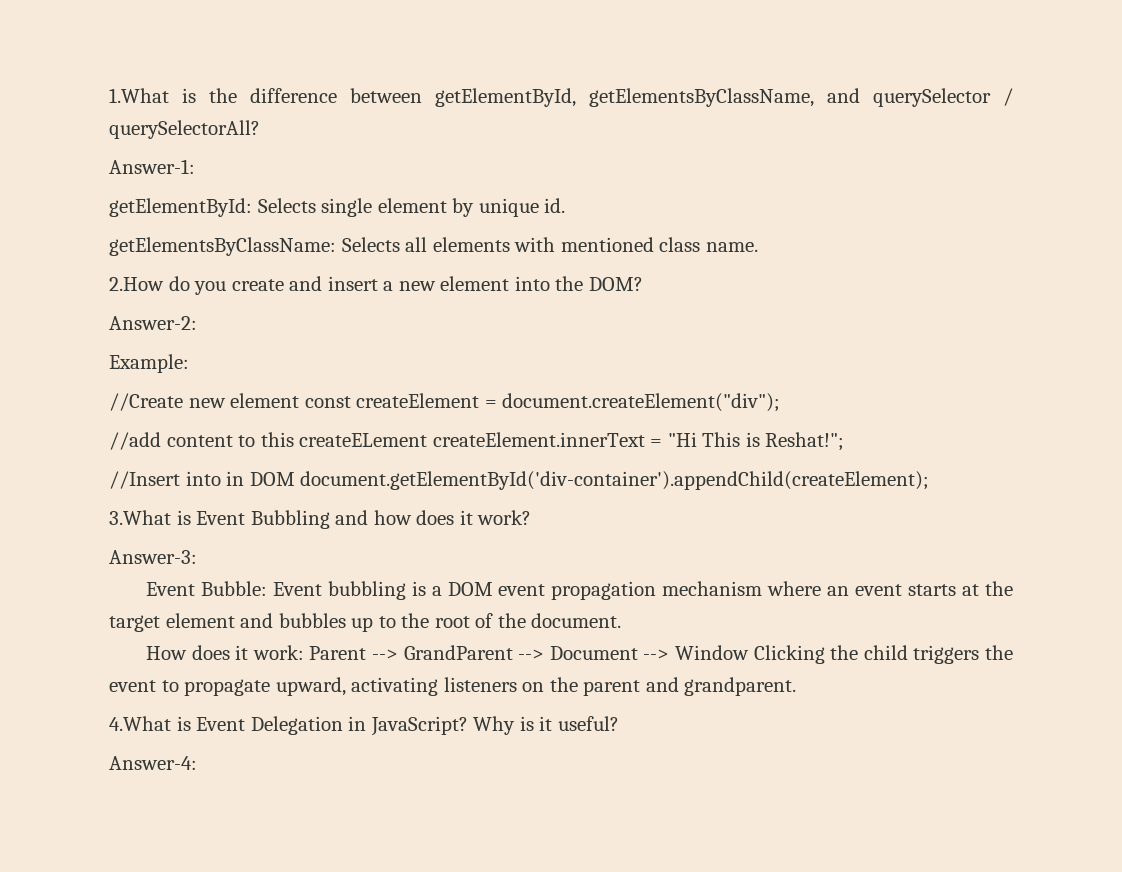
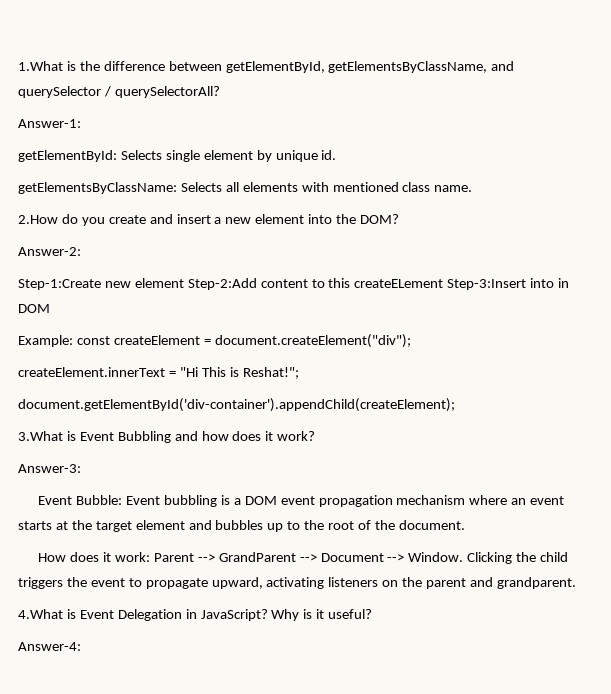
[109,354,189,373] [109,393,300,411] Example: // //Create new element -> [18,278,570,290] [18,304,50,313] [18,335,73,347] Step-1:Create new element Step-2:Add content to this createELement Step-3:Insert into in DOM // Example:
[109,432,428,450] //add content to this createELement -> (411, 341) none
[109,471,295,489] //Insert into in DOM -> (299, 373) none
[674,645,749,660] Window -> [408,552,464,562] Window.

